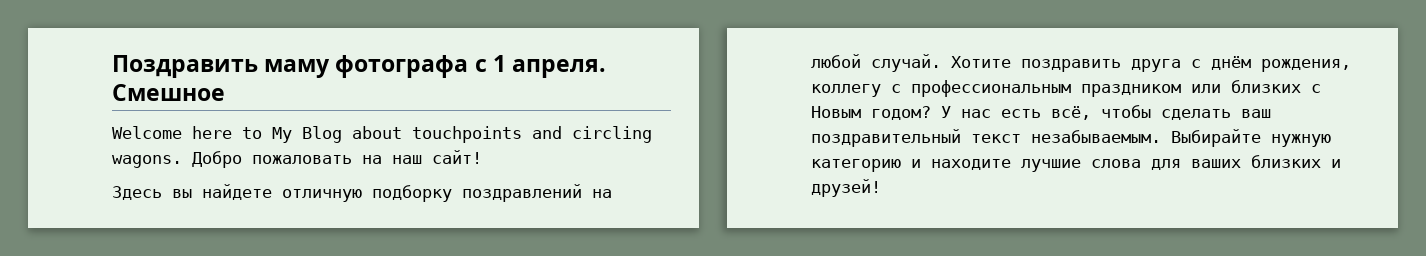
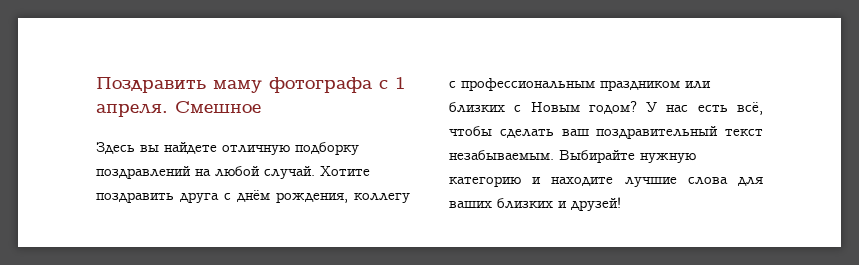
[112,126,652,143] [112,150,482,168] // Welcome here to My Blog about touchpoints and circling wagons. Добро пожаловать на наш сайт! -> (261, 107) none

